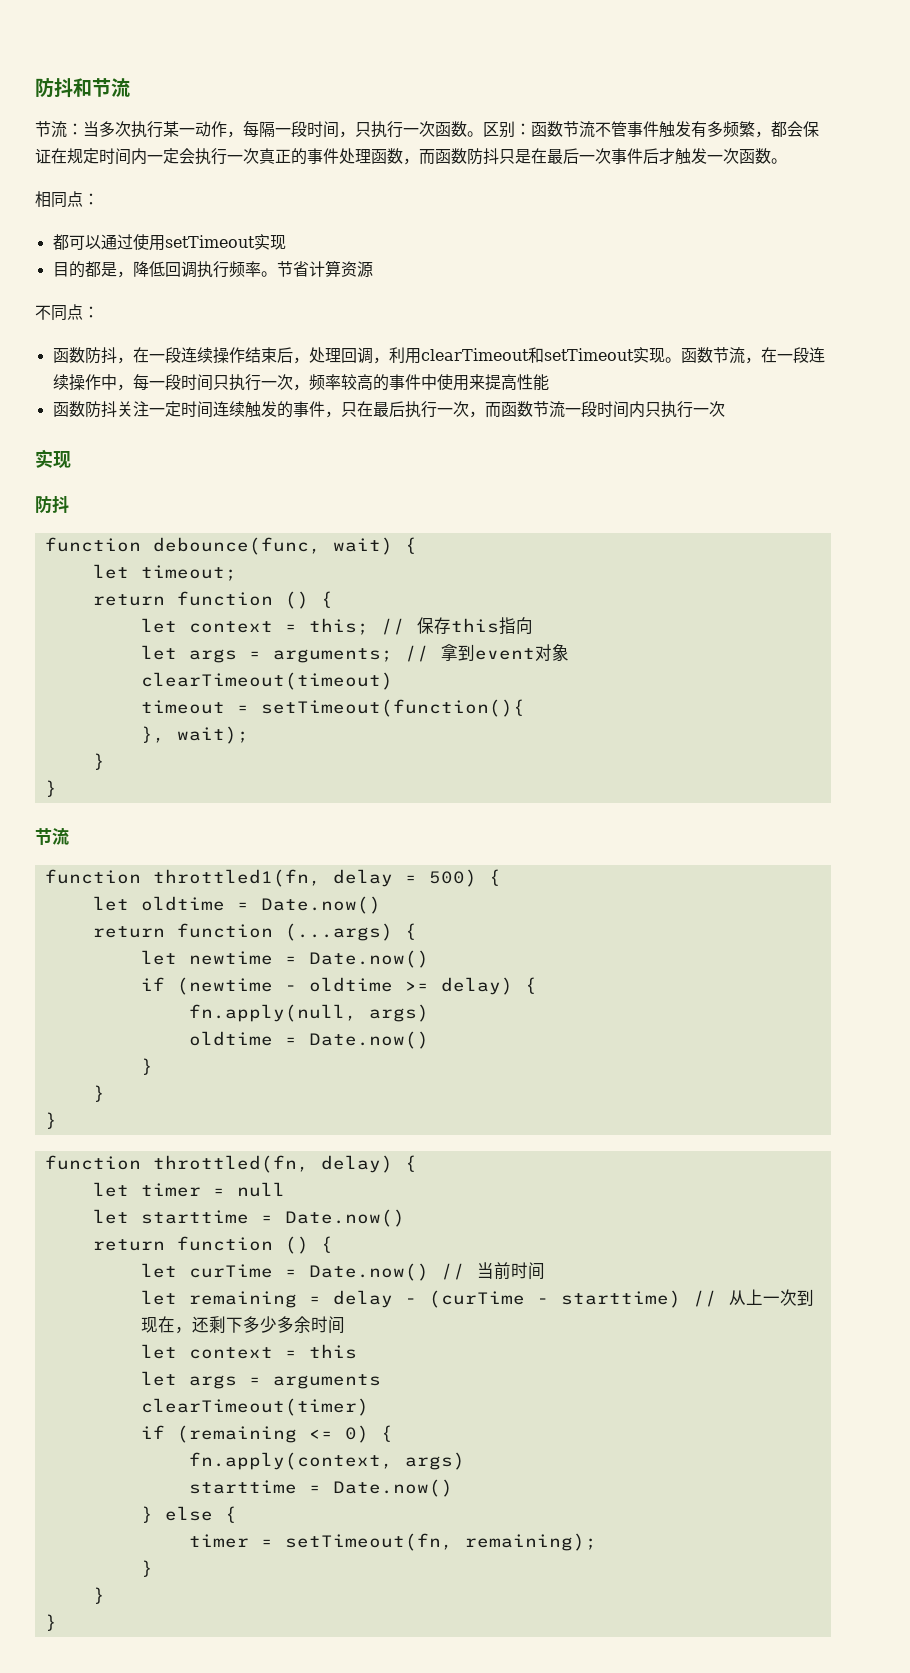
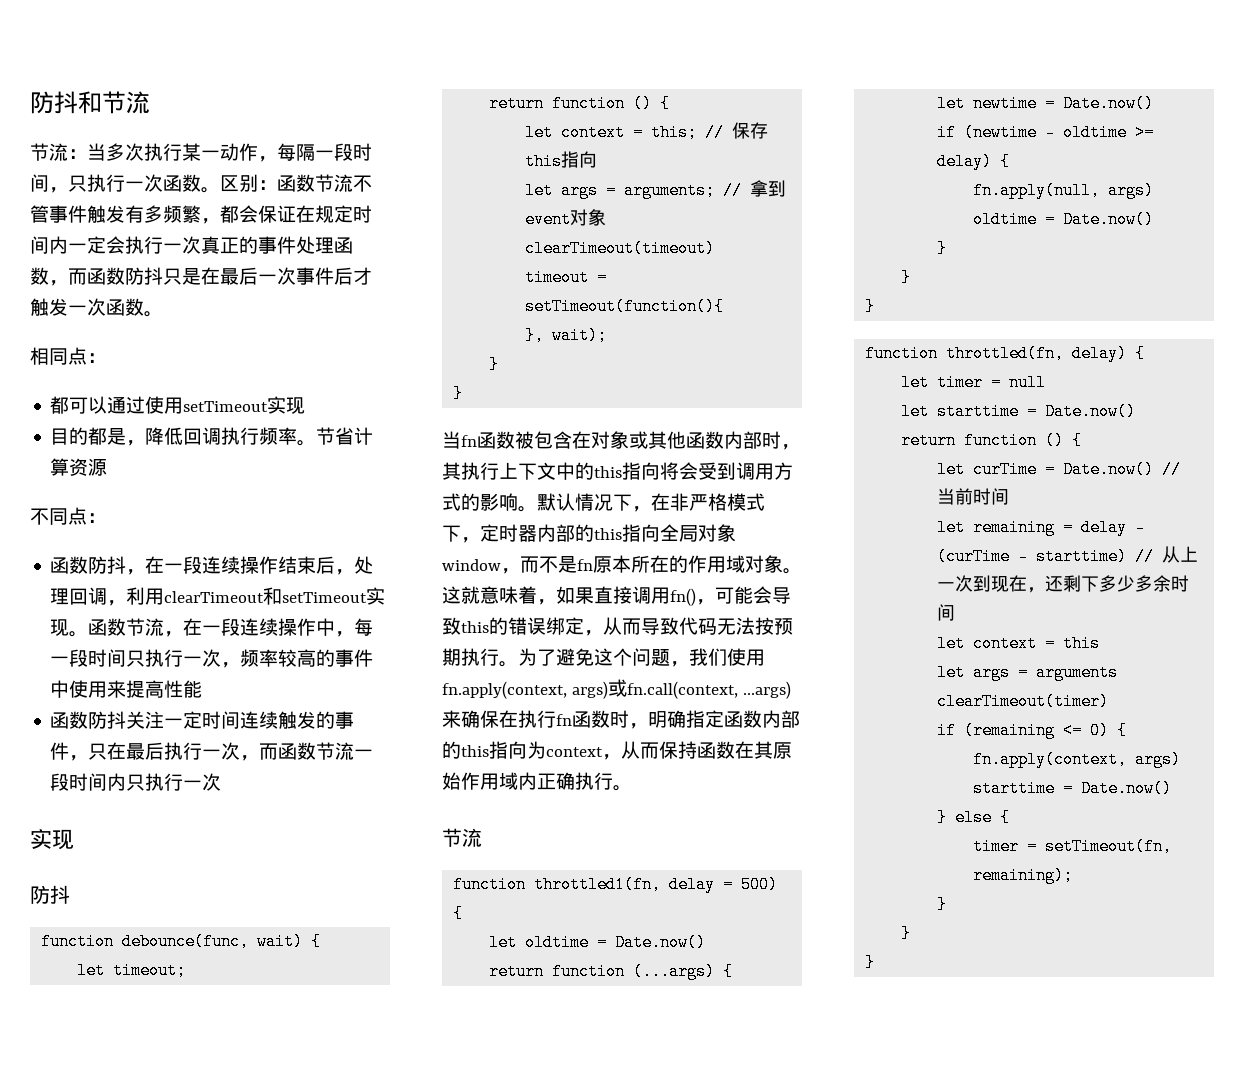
(57, 788) none -> [442,431,800,450] [442,462,793,480] [442,493,765,512] [442,524,736,543] [442,555,802,574] [442,586,791,606] [442,617,793,636] [442,648,765,667] [442,679,791,699] [442,710,800,729] [442,741,792,760] [442,772,632,791] // 当fn函数被包含在对象或其他函数内部时，其执行上下文中的this指向将会受到调用方式的影响。默认情况下，在非严格模式下，定时器内部的this指向全局对象window，而不是fn原本所在的作用域对象。这就意味着，如果直接调用fn()，可能会导致this的错误绑定，从而导致代码无法按预期执行。为了避免这个问题，我们使用fn.apply(context, args)或fn.call(context, ...args)来确保在执行fn函数时，明确指定函数内部的this指向为context，从而保持函数在其原始作用域内正确执行。

